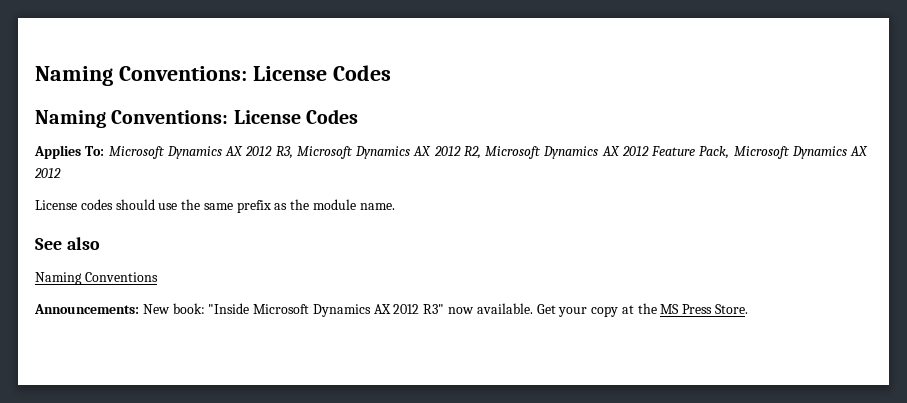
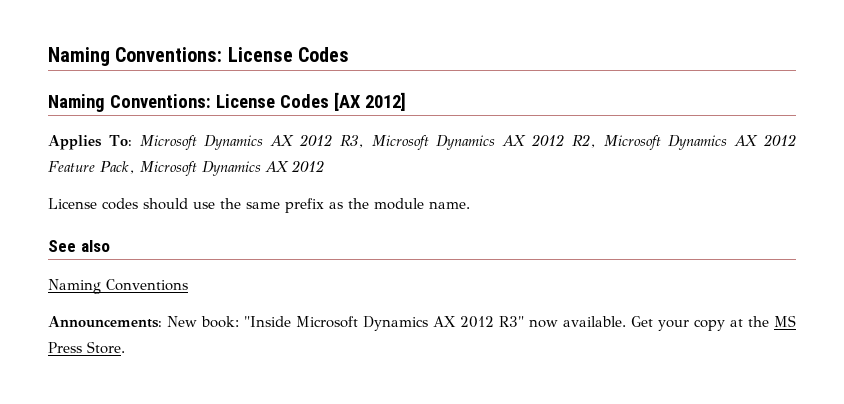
(358, 116) none -> [333,92,406,111] [AX 2012]

